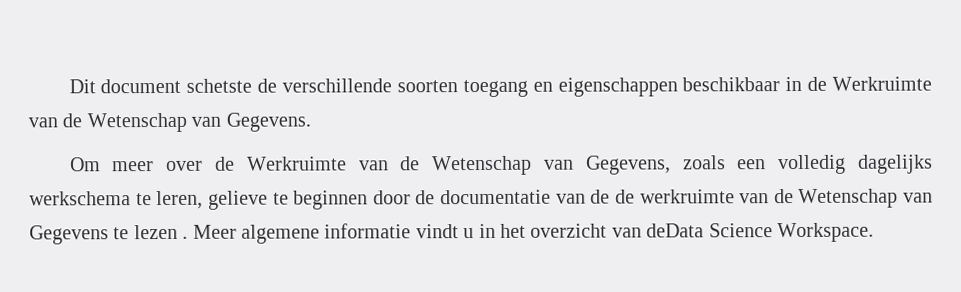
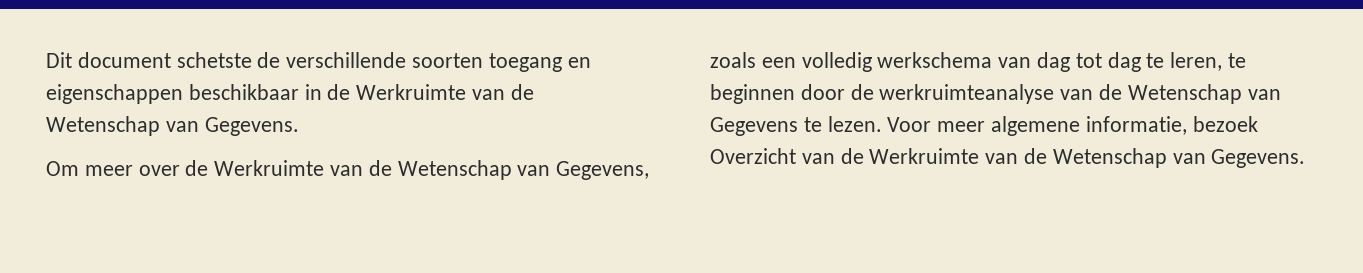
[858,154,934,174] [29,191,131,206] dagelijks werkschema -> [877,52,1141,72] werkschema van dag tot dag
[207,190,268,210] gelieve -> (1223, 61) none
[440,189,735,205] documentatie van de de werkruimte -> [879,84,1055,104] werkruimteanalyse
[133,222,874,244] lezen . Meer algemene informatie vindt u in het overzicht van deData Science Workspace. -> [827,116,1258,136] [710,148,1306,168] lezen. Voor meer algemene informatie, bezoek Overzicht van de Werkruimte van de Wetenschap van Gegevens.

